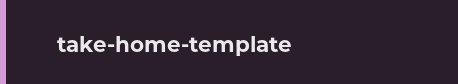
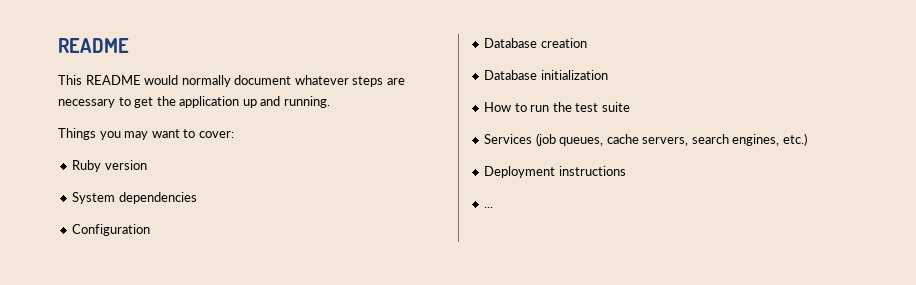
[57,36,292,56] take-home-template -> [58,38,129,53] [58,75,405,87] [58,96,330,108] [58,128,234,140] [72,160,147,172] [72,192,197,204] [72,224,151,236] [484,38,587,48] [484,70,608,80] [484,102,630,112] [484,133,807,146] [484,166,626,178] [484,207,494,208] README // This README would normally document whatever steps are necessary to get the application up and running. // Things you may want to cover: // Ruby version // System dependencies // Configuration // Database creation // Database initialization // How to run the test suite // Services (job queues, cache servers, search engines, etc.) // Deployment instructions // ...

